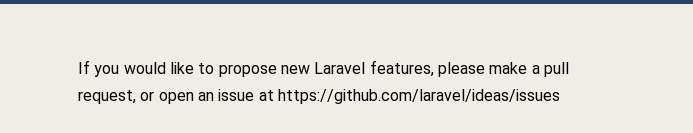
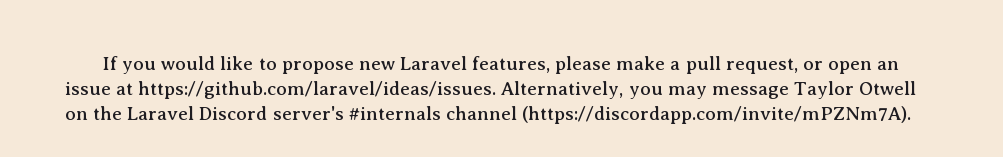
[277,89,560,104] https://github.com/laravel/ideas/issues -> [138,81,917,99] [65,106,911,124] https://github.com/laravel/ideas/issues. Alternatively, you may message Taylor Otwell on the Laravel Discord server's #internals channel (https://discordapp.com/invite/mPZNm7A).

